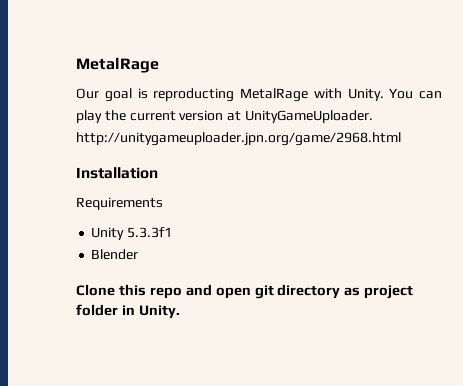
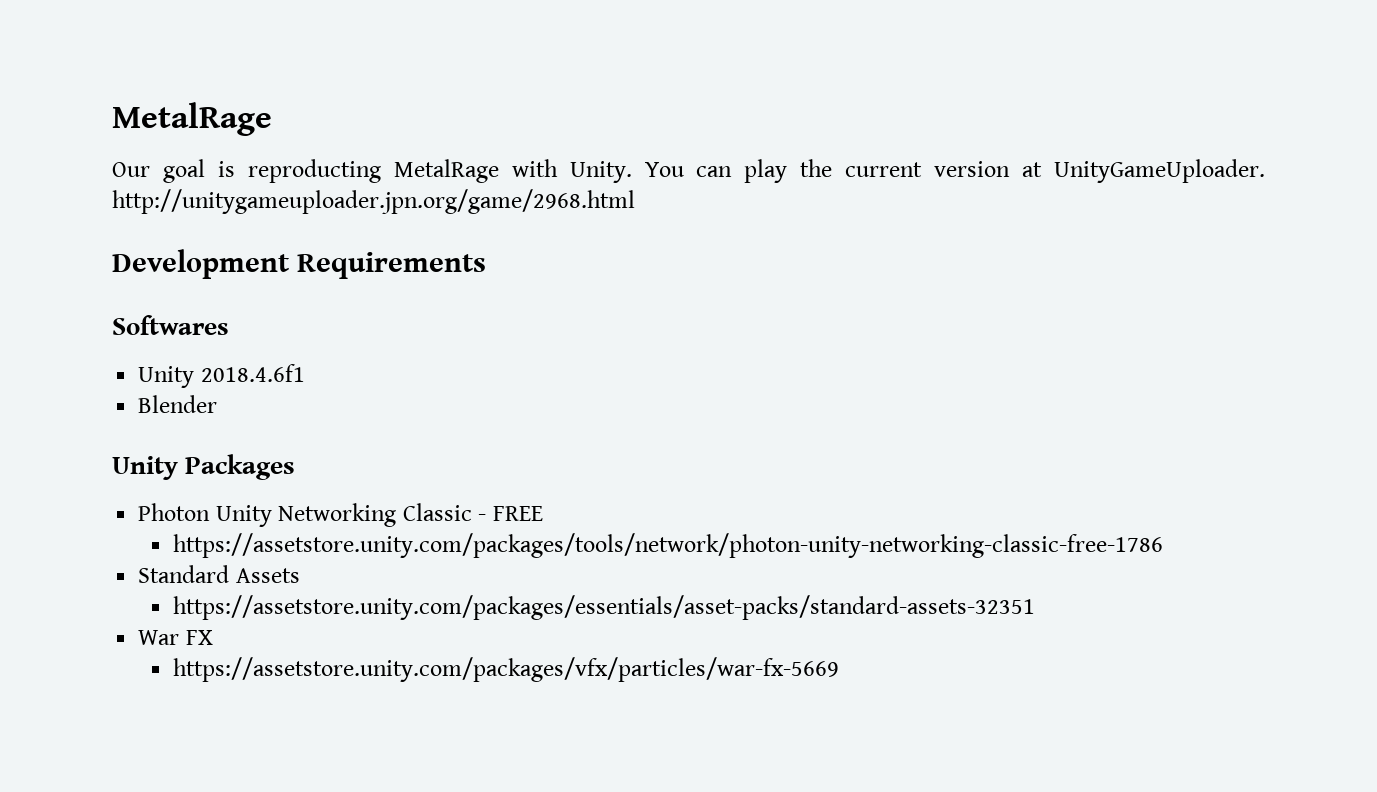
[76,167,158,179] Installation // -> [112,249,290,279] Development
[91,227,173,240] // Unity 5.3.3f1 -> [112,315,229,335] [138,364,305,388] // Softwares // Unity 2018.4.6f1
[76,284,414,299] [76,304,180,319] Clone this repo and open git directory as project folder in Unity. -> [112,454,296,480] [138,503,543,527] [173,533,1164,558] [138,565,300,583] [173,595,1036,620] [138,630,213,645] [173,657,840,682] Unity Packages // Photon Unity Networking Classic - FREE // https://assetstore.unity.com/packages/tools/network/photon-unity-networking-classic-free-1786 // Standard Assets // https://assetstore.unity.com/packages/essentials/asset-packs/standard-assets-32351 // War FX // https://assetstore.unity.com/packages/vfx/particles/war-fx-5669

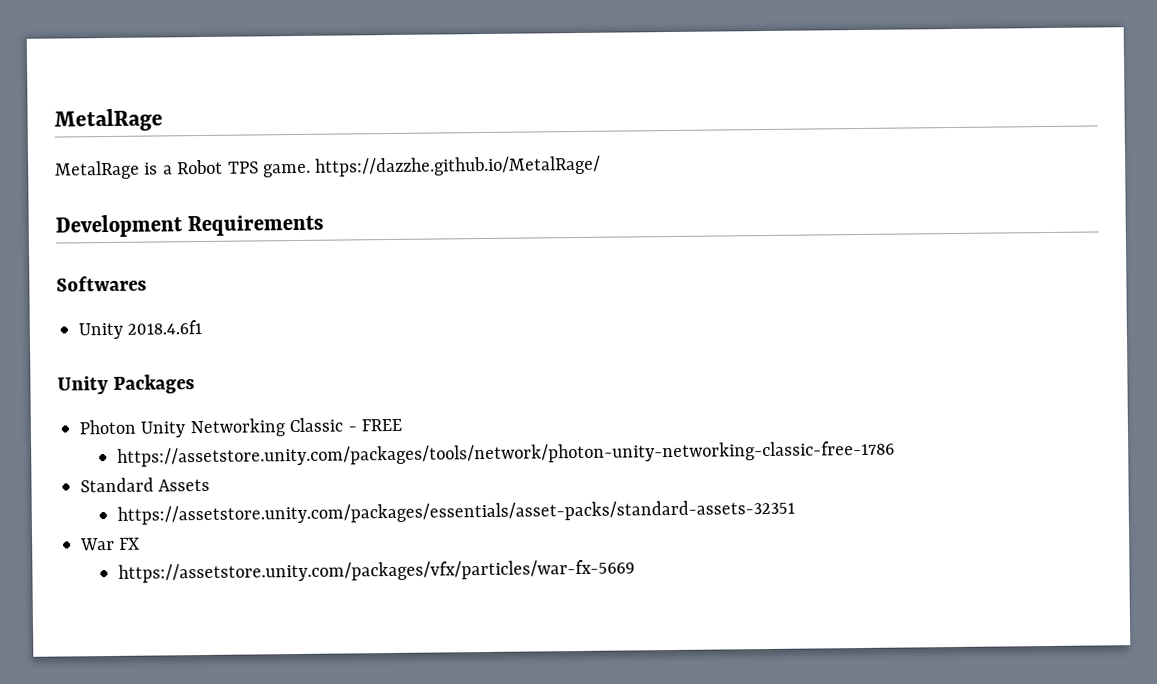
[112,159,1266,183] [112,189,635,214] Our goal is reproducting MetalRage with Unity. You can play the current version at UnityGameUploader. http://unitygameuploader.jpn.org/game/2968.html -> [55,155,602,180] MetalRage is a Robot TPS game. https://dazzhe.github.io/MetalRage/
[138,395,218,413] // Blender -> (203, 327) none

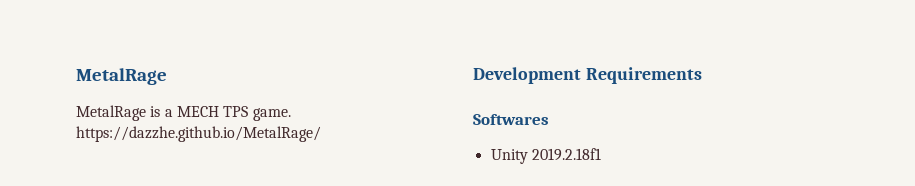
[177,159,224,175] Robot -> [176,106,219,117] MECH
[127,319,203,335] [57,374,195,395] [79,417,402,438] [116,440,895,467] [80,477,211,493] [116,499,795,525] [80,537,141,551] [117,559,635,583] 2018.4.6f1 // Unity Packages // Photon Unity Networking Classic - FREE // https://assetstore.unity.com/packages/tools/network/photon-unity-networking-classic-free-1786 // Standard Assets // https://assetstore.unity.com/packages/essentials/asset-packs/standard-assets-32351 // War FX // https://assetstore.unity.com/packages/vfx/particles/war-fx-5669 -> [531,148,601,161] 2019.2.18f1

